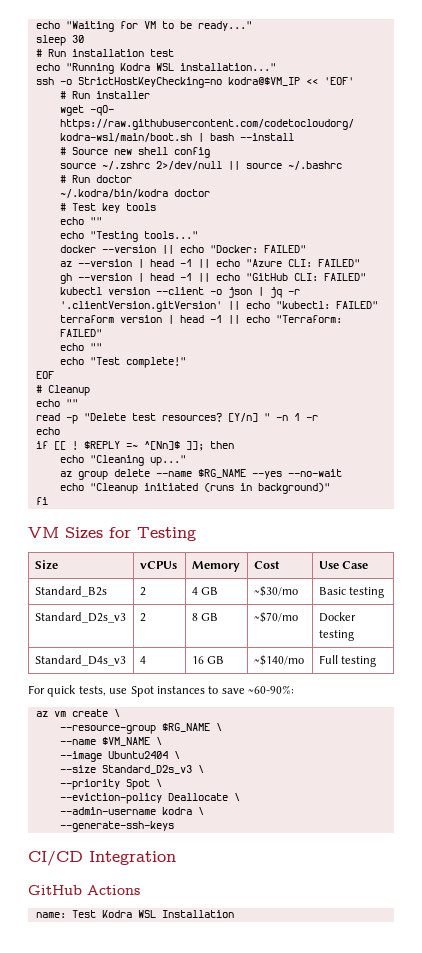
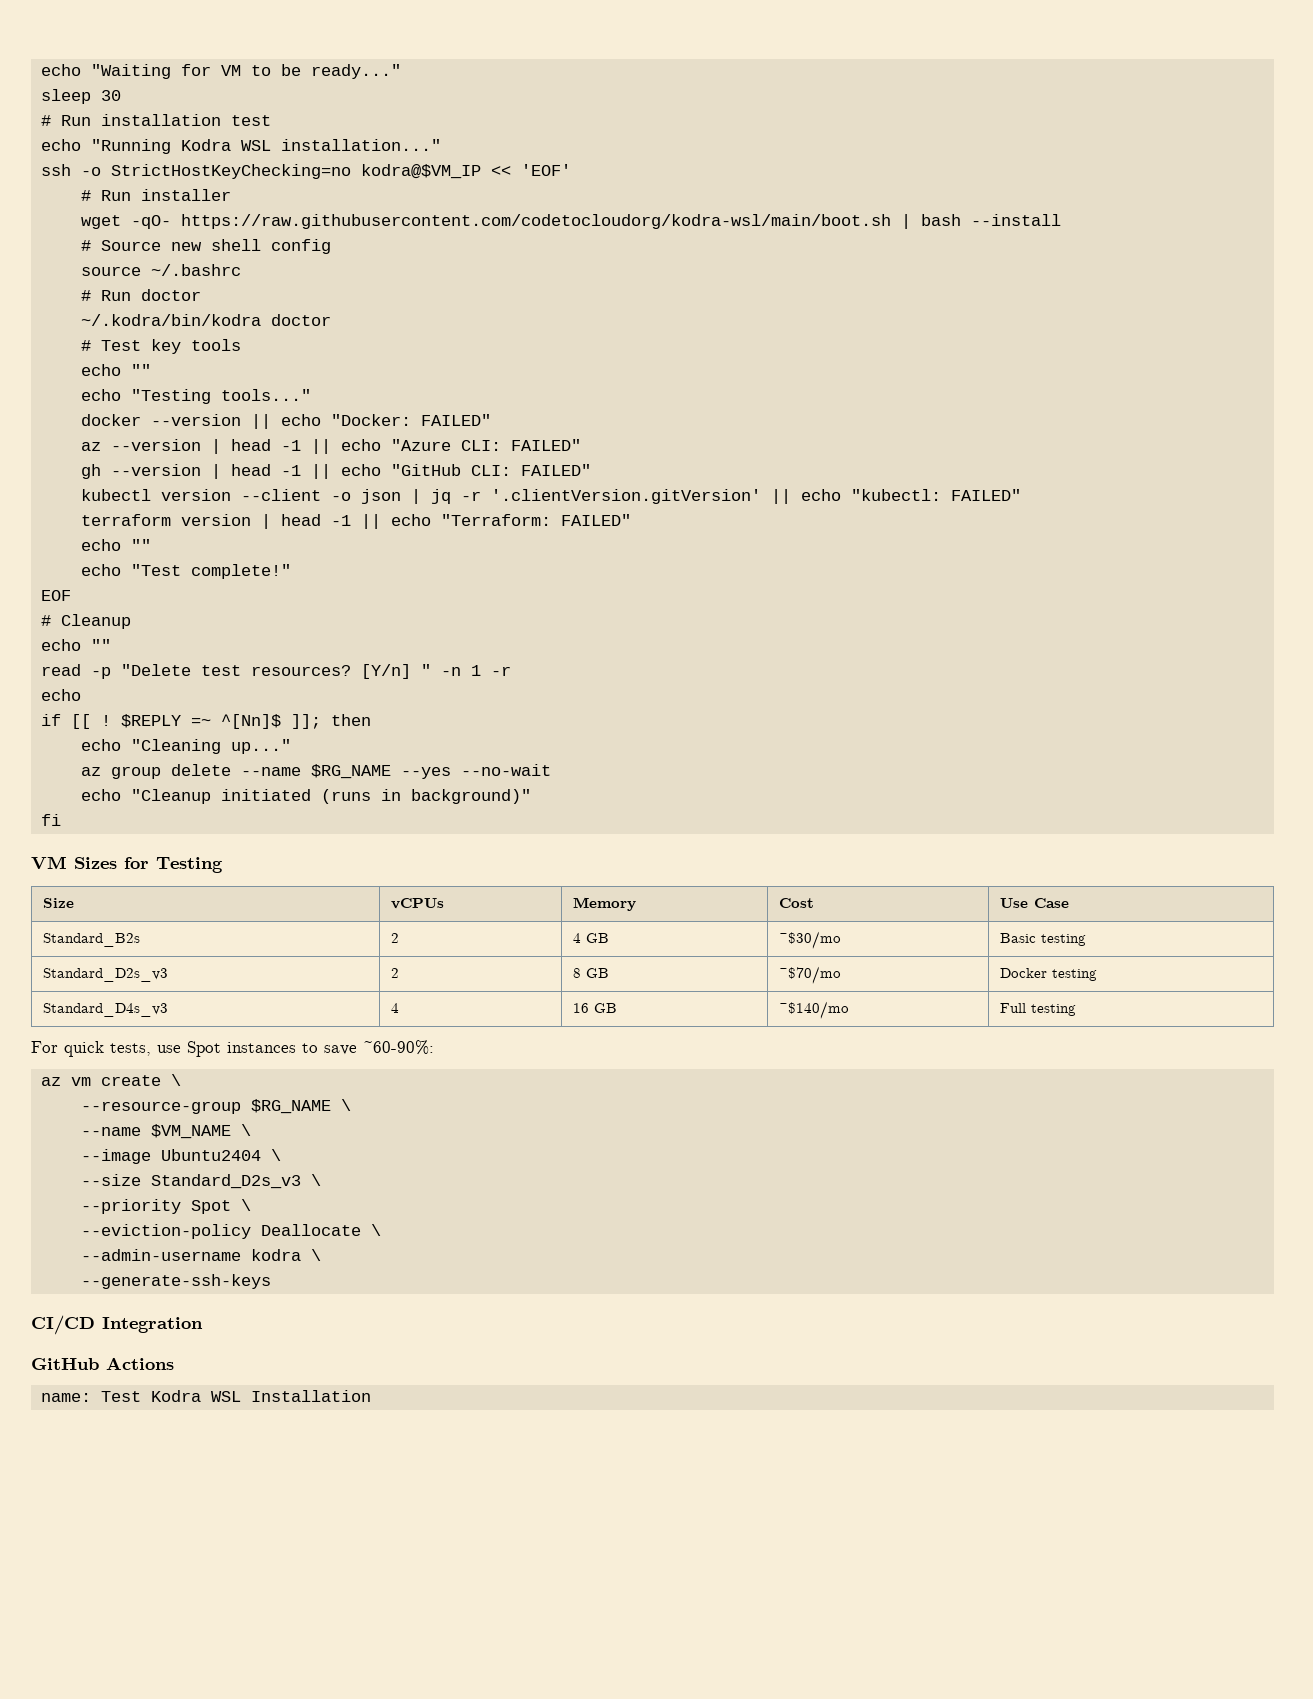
[101,161,282,170] ~/.zshrc 2>/dev/null || source -> (141, 271) none

